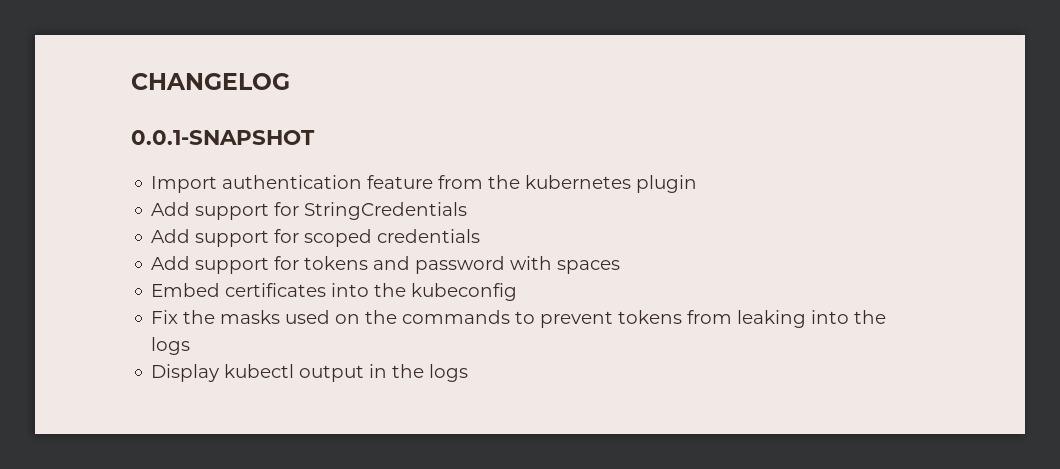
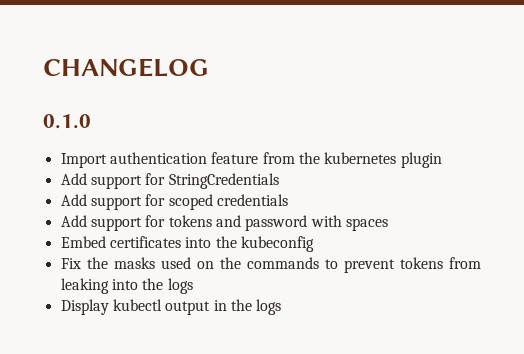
[131,130,315,145] 0.0.1-SNAPSHOT -> [43,114,91,129] 0.1.0

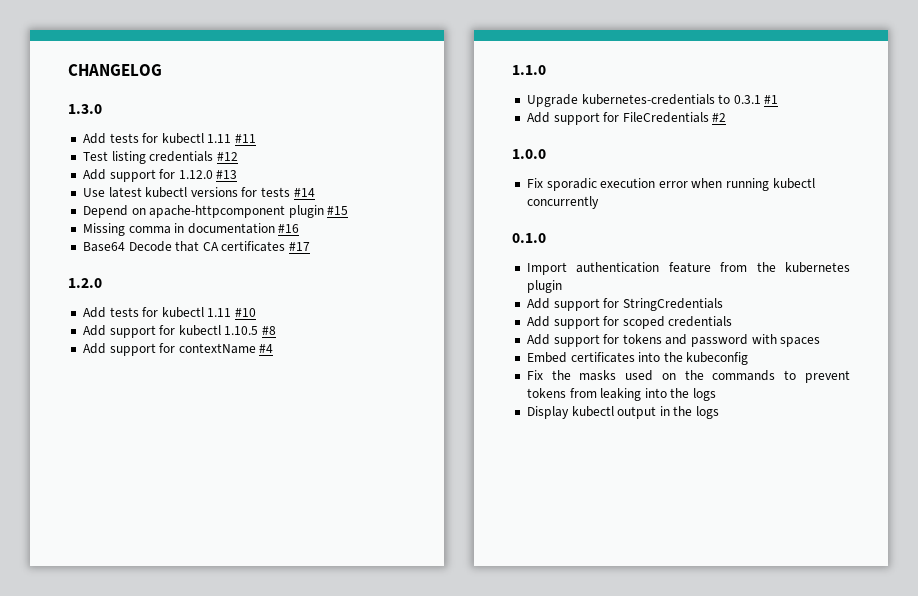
(209, 67) none -> [68,104,102,114] [82,133,257,144] [82,151,238,164] [82,169,238,182] [82,187,315,198] [82,205,349,218] [82,223,300,236] [82,241,311,252] [68,278,102,288] [82,307,257,318] [82,325,277,338] [82,343,274,356] [512,65,546,75] [526,94,779,107] [526,112,727,125] [512,149,546,159] [526,178,815,191] [526,196,599,209] // 1.3.0 // Add tests for kubectl 1.11 #11 // Test listing credentials #12 // Add support for 1.12.0 #13 // Use latest kubectl versions for tests #14 // Depend on apache-httpcomponent plugin #15 // Missing comma in documentation #16 // Base64 Decode that CA certificates #17 // 1.2.0 // Add tests for kubectl 1.11 #10 // Add support for kubectl 1.10.5 #8 // Add support for contextName #4 // 1.1.0 // Upgrade kubernetes-credentials to 0.3.1 #1 // Add support for FileCredentials #2 // 1.0.0 // Fix sporadic execution error when running kubectl concurrently

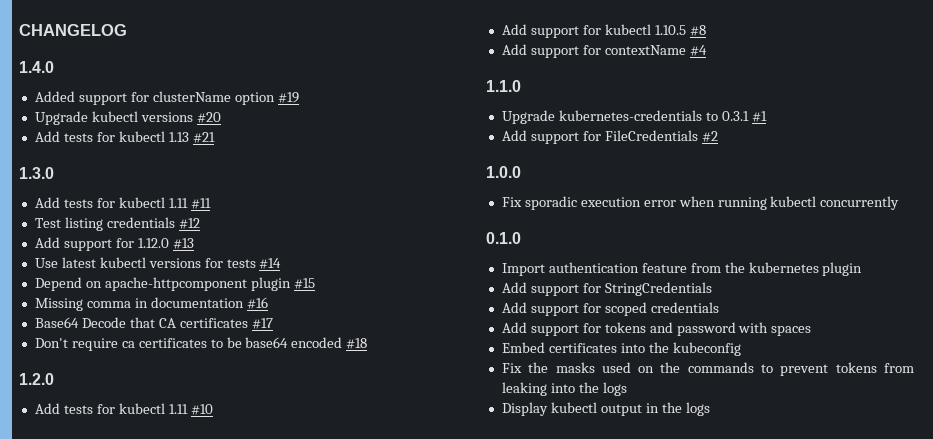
(162, 70) none -> [19,61,54,73] [34,91,299,105] [34,111,221,125] [34,131,215,143] // 1.4.0 // Added support for clusterName option #19 // Upgrade kubectl versions #20 // Add tests for kubectl 1.13 #21
(311, 246) none -> [34,337,368,351] // Don't require ca certificates to be base64 encoded #18

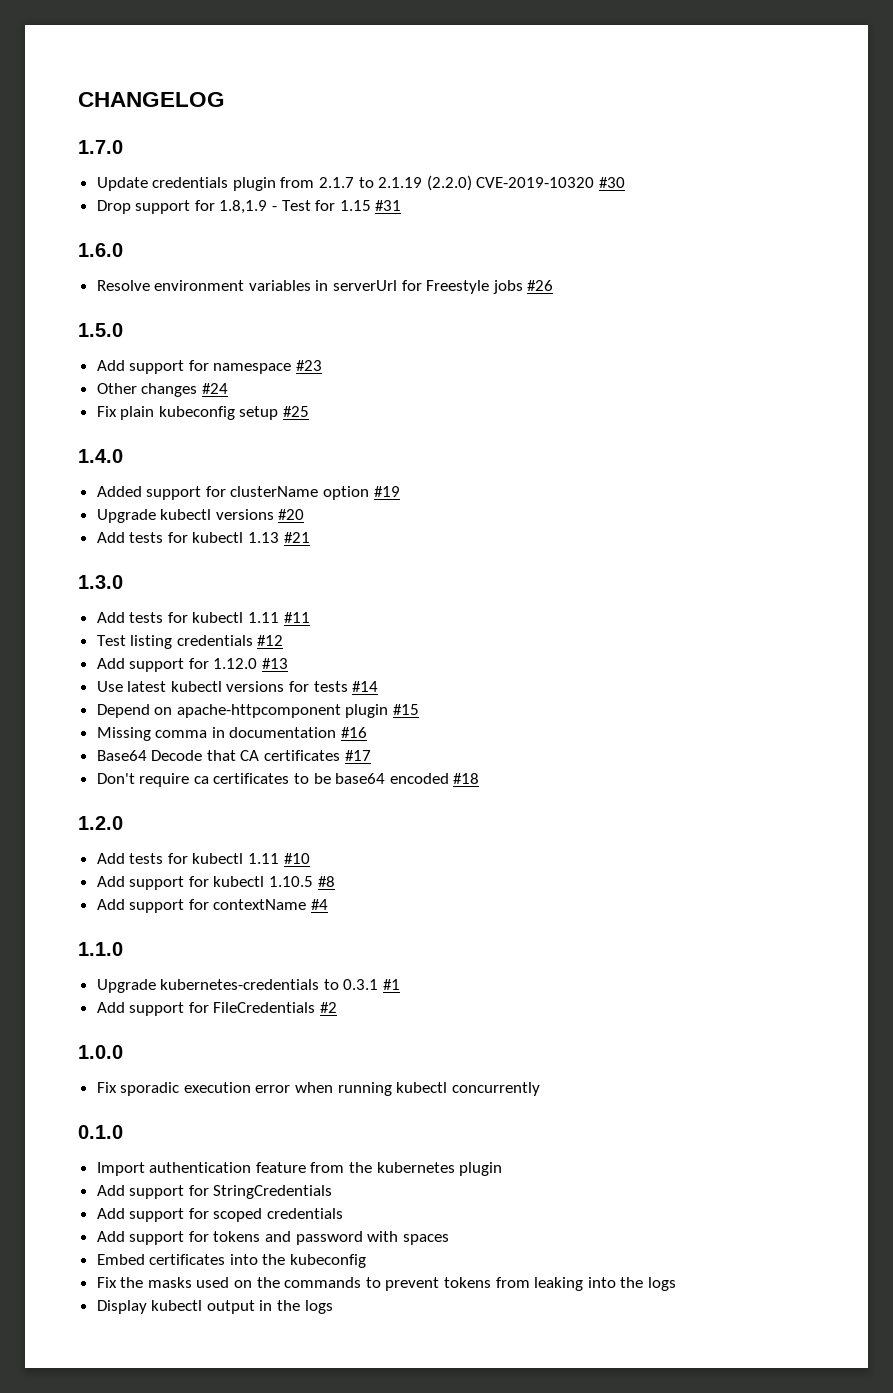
(127, 30) none -> [78,140,123,154] [96,175,626,191] [96,200,402,214] [78,243,123,257] [96,280,554,294] [78,323,123,337] [96,360,323,374] [96,383,228,397] [96,406,310,420] // 1.7.0 // Update credentials plugin from 2.1.7 to 2.1.19 (2.2.0) CVE-2019-10320 #30 // Drop support for 1.8,1.9 - Test for 1.15 #31 // 1.6.0 // Resolve environment variables in serverUrl for Freestyle jobs #26 // 1.5.0 // Add support for namespace #23 // Other changes #24 // Fix plain kubeconfig setup #25

